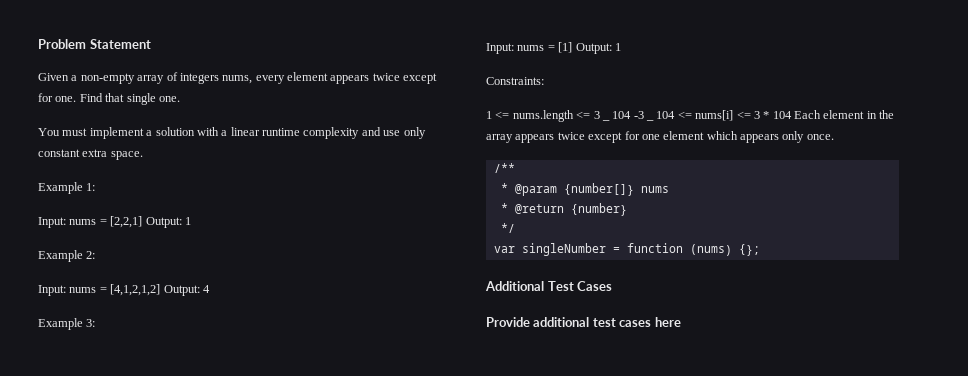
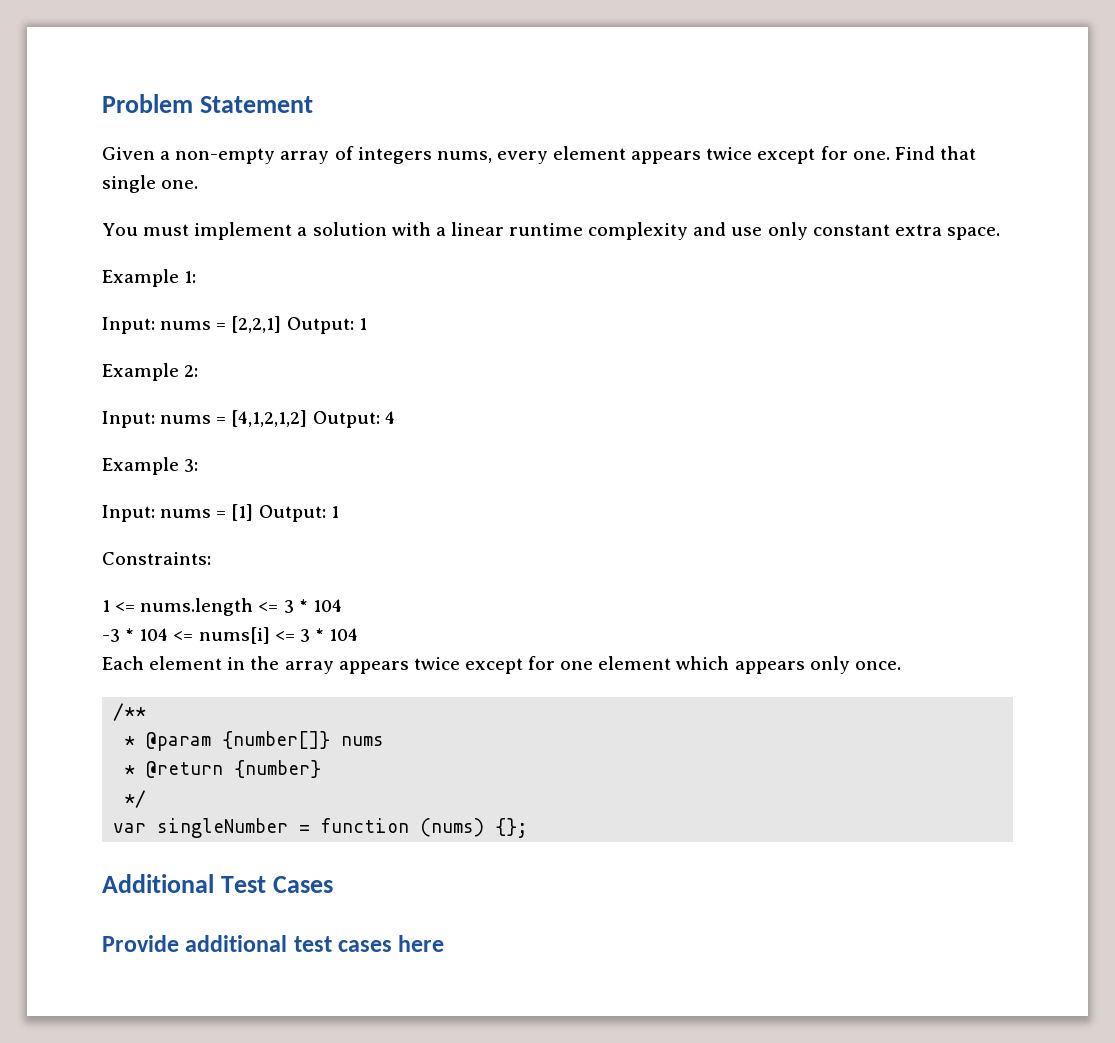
[601,119,610,121] [612,111,644,119] [646,119,654,121] _ 104 -3 _ -> [298,599,342,612] [102,628,135,642] * 104 // -3 *
(792, 115) none -> (359, 634) //

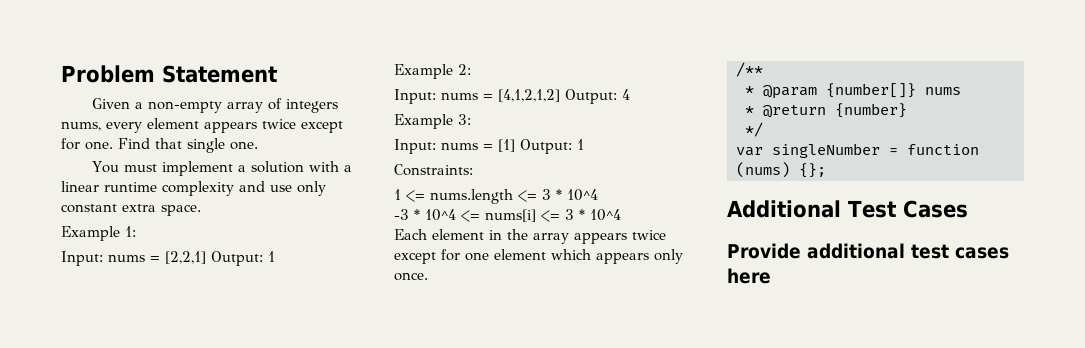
[312,599,342,612] 104 -> [567,189,598,201] 10^4
[139,628,169,641] 104 -> [425,209,456,221] 10^4
[329,628,359,641] 104 -> [590,209,621,221] 10^4

